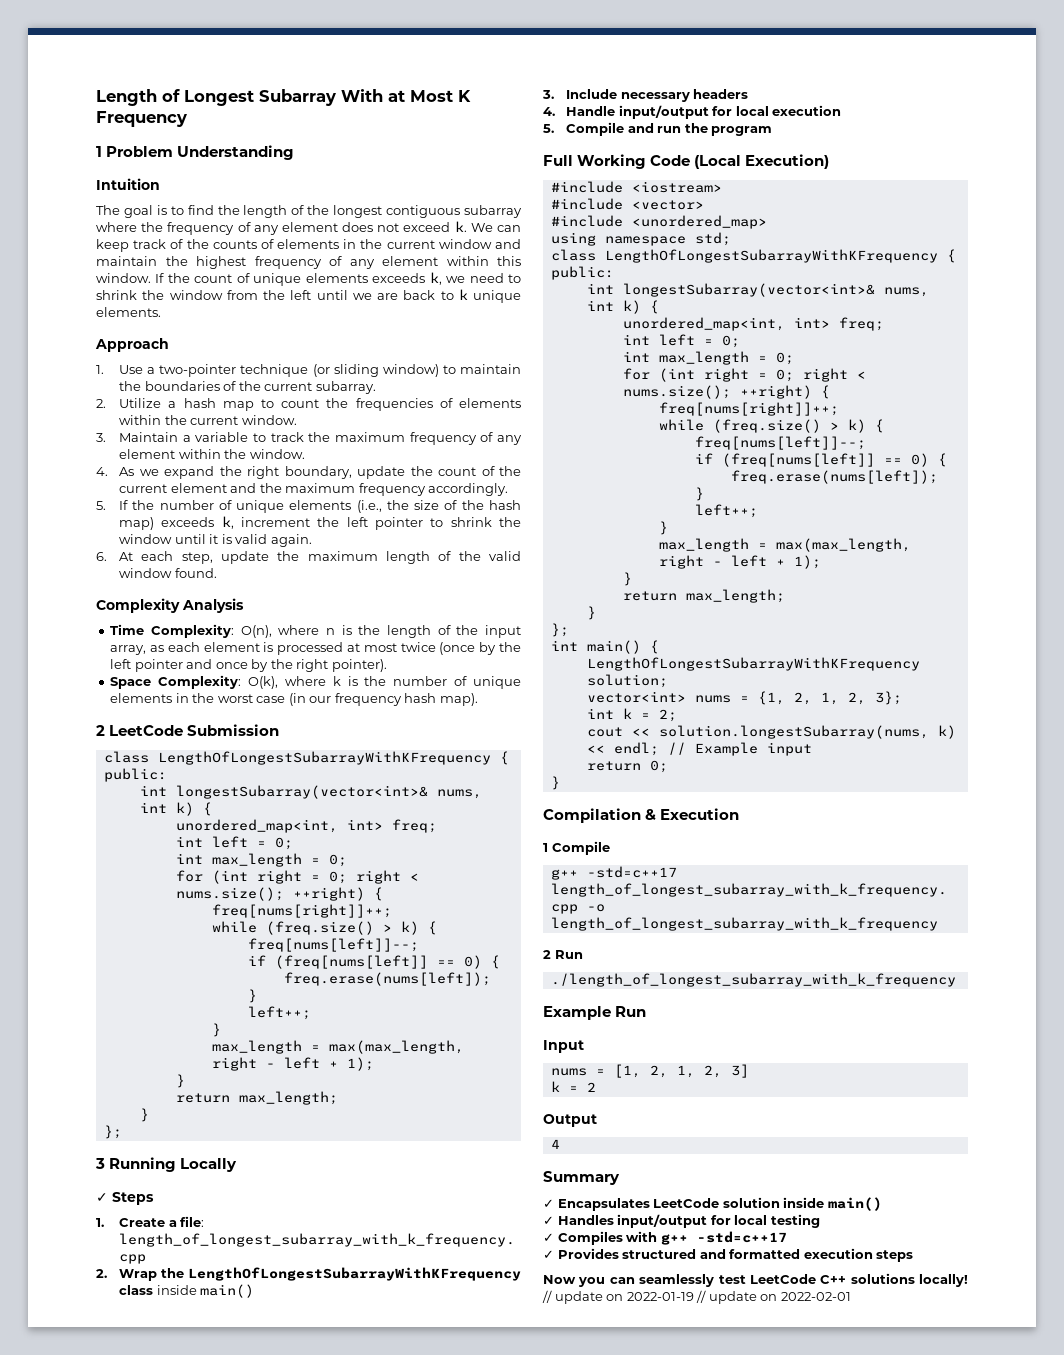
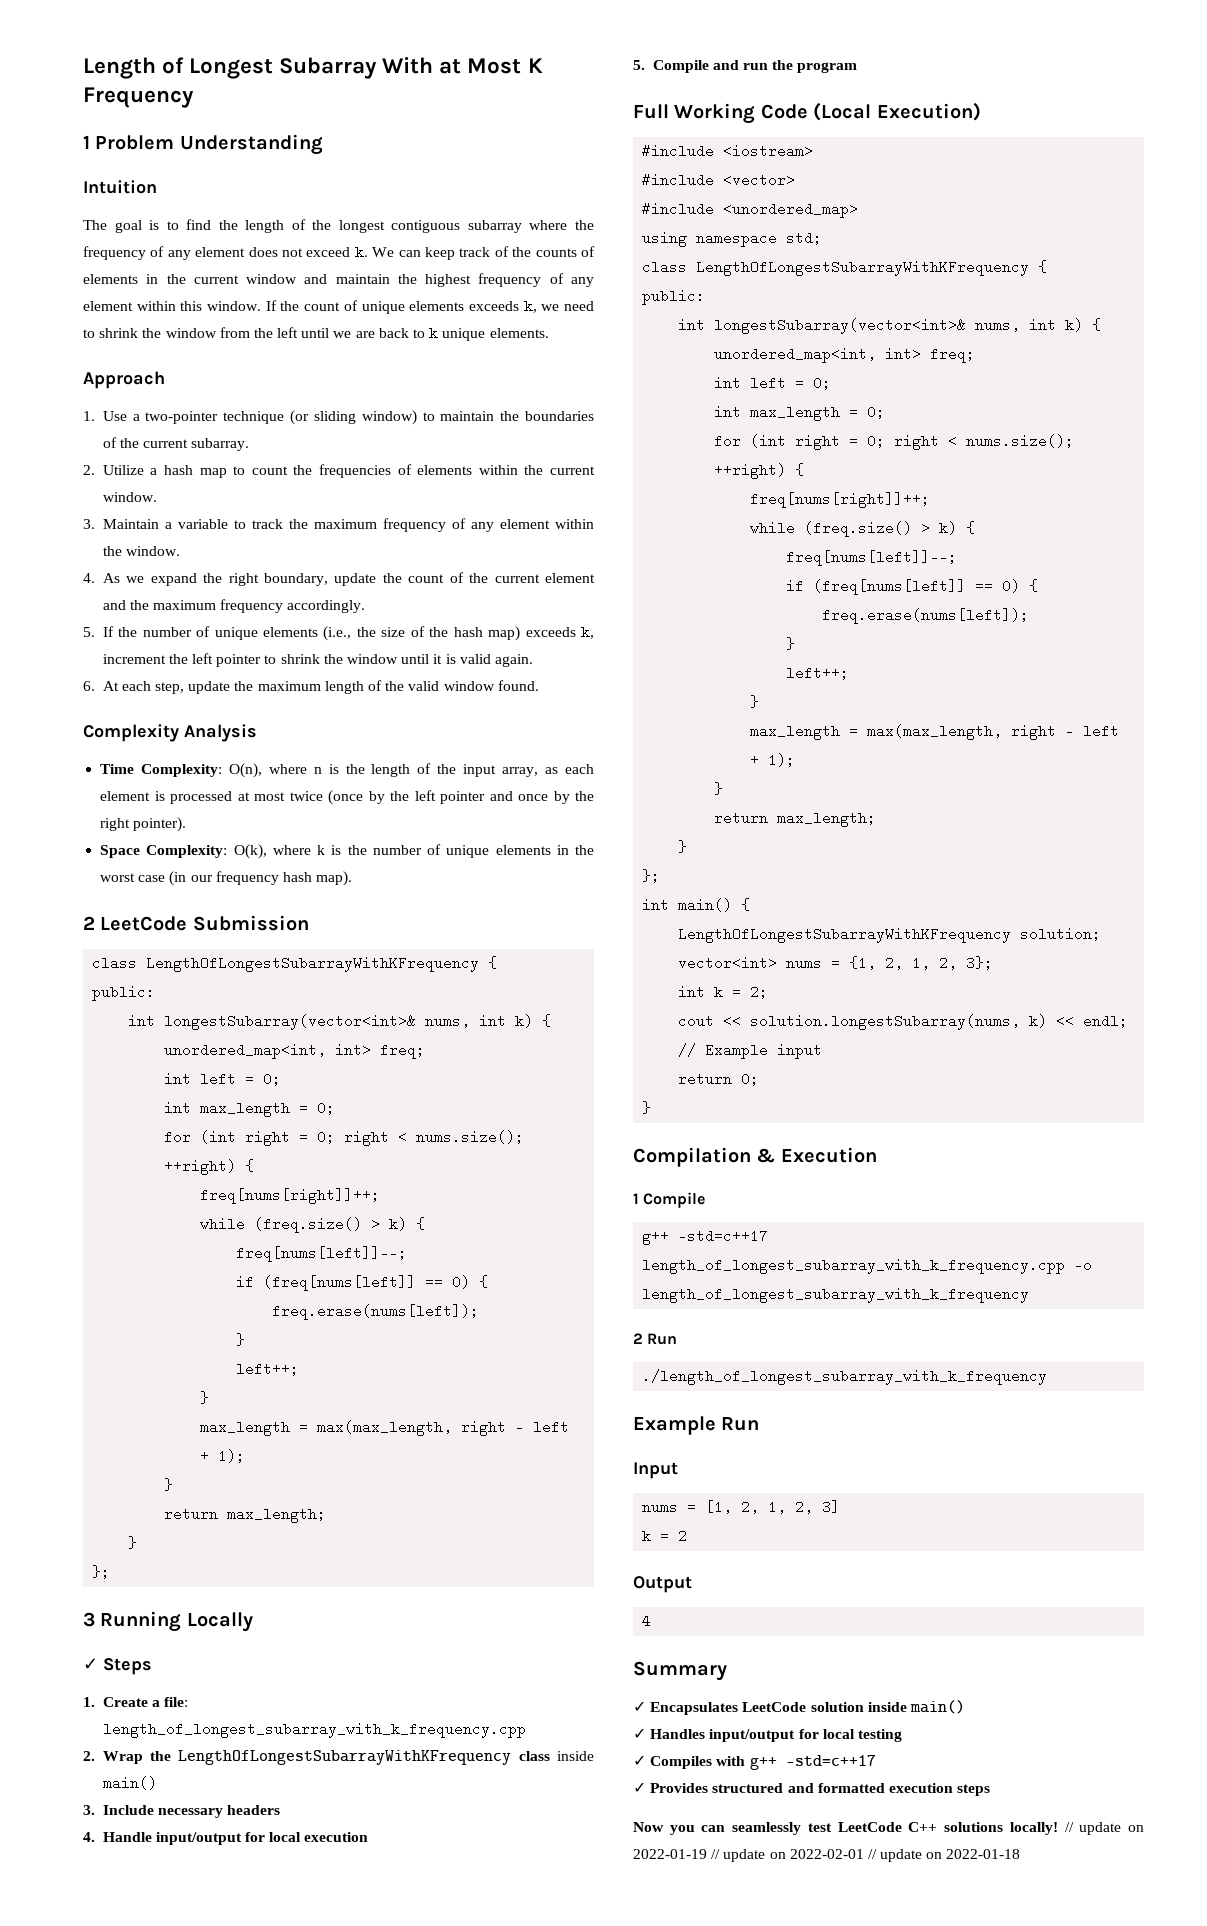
(851, 1296) none -> [867,1849,1021,1862] // update on 2022-01-18

